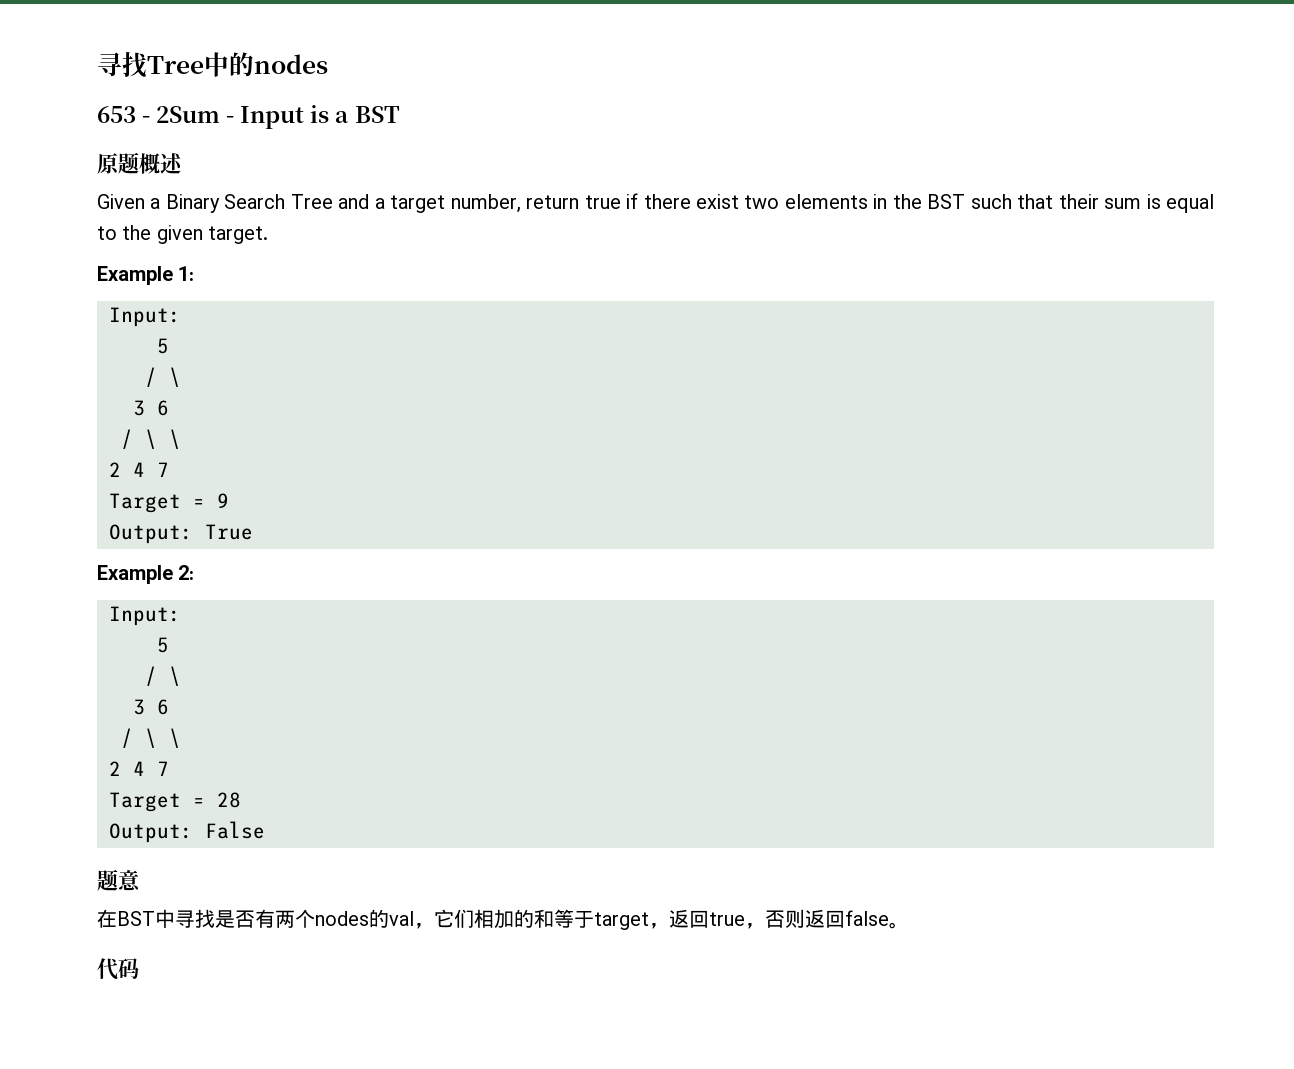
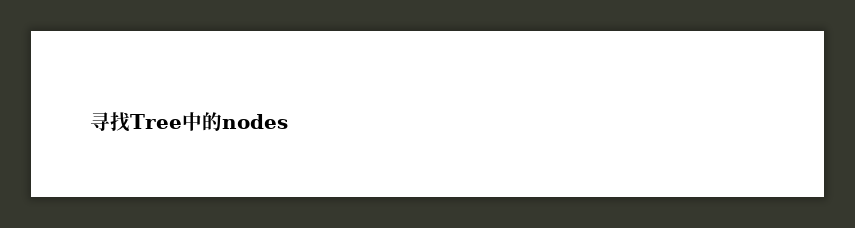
[97,105,400,129] [97,152,183,174] [97,193,1215,213] [97,225,269,244] [97,266,195,285] [109,307,181,327] [157,338,169,354] [145,367,181,387] [133,400,169,416] [121,429,181,449] [109,462,169,477] [109,493,229,513] [109,524,253,544] [97,565,195,584] [109,606,181,626] [157,637,169,653] [145,666,181,686] [133,699,169,715] [121,728,181,748] [109,761,169,776] [109,792,241,812] [109,821,265,843] [97,869,140,891] [97,909,909,930] [97,958,139,980] // 653 - 2Sum - Input is a BST // 原题概述 // Given a Binary Search Tree and a target number, return true if there exist two elements in the BST such that their sum is equal to the given target. // Example 1: // Input: // 5 // / \ // 3 6 // / \ \ // 2 4 7 // Target = 9 // Output: True // Example 2: // Input: // 5 // / \ // 3 6 // / \ \ // 2 4 7 // Target = 28 // Output: False // 题意 // 在BST中寻找是否有两个nodes的val，它们相加的和等于target，返回true，否则返回false。 // 代码 -> (288, 121) none

